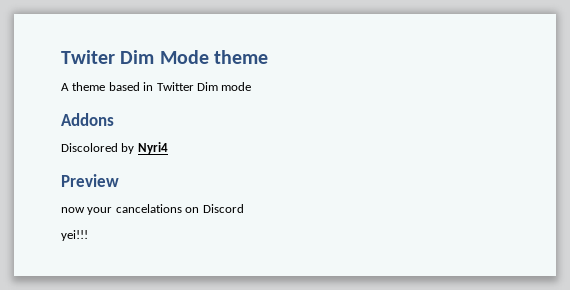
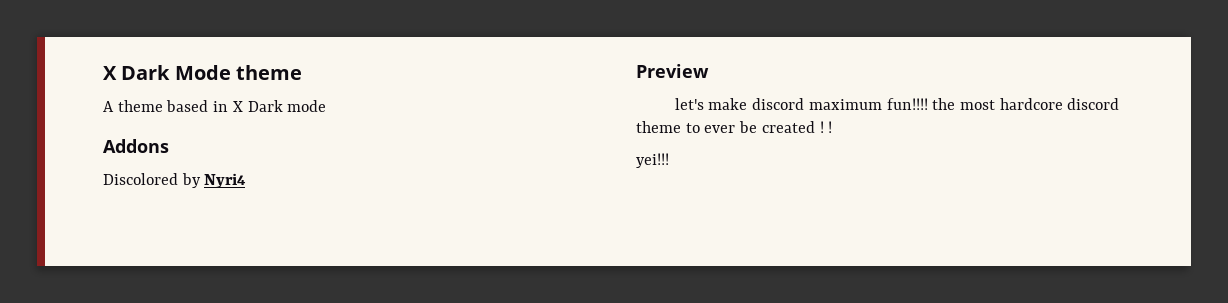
[61,50,155,64] Twiter Dim -> [103,65,171,80] X Dark
[156,82,218,91] Twitter Dim -> [232,100,283,112] X Dark
[61,204,244,215] now your cancelations on Discord -> [674,98,1120,110] [636,121,833,133] let's make discord maximum fun!!!! the most hardcore discord theme to ever be created ! !

